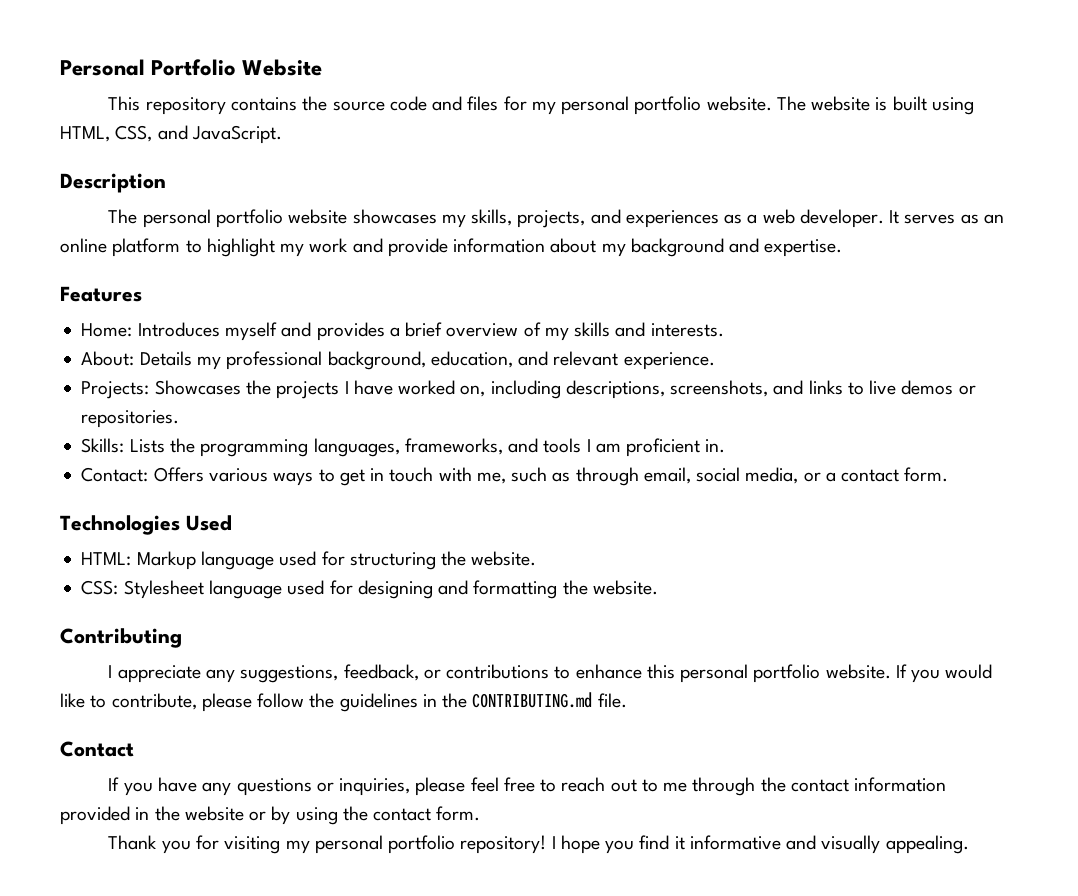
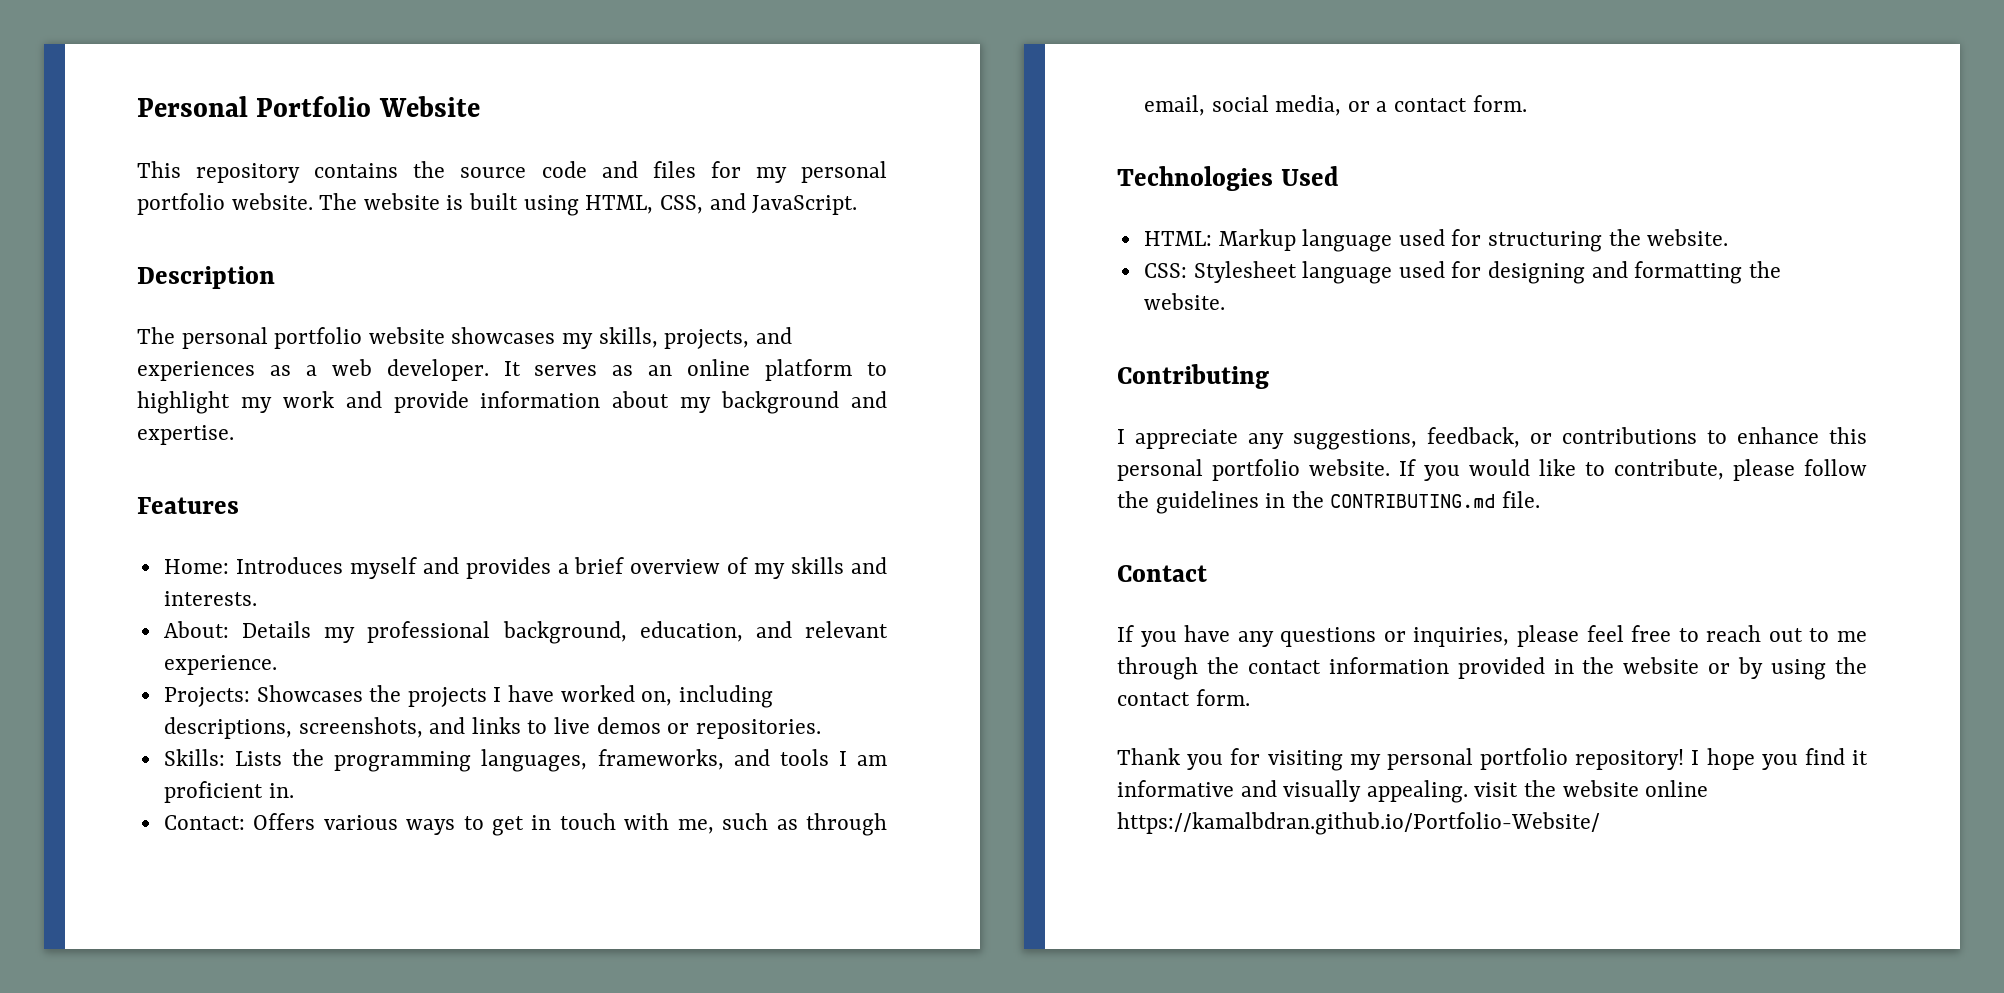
(969, 844) none -> [1474,780,1709,797] [1117,812,1600,835] visit the website online https://kamalbdran.github.io/Portfolio-Website/

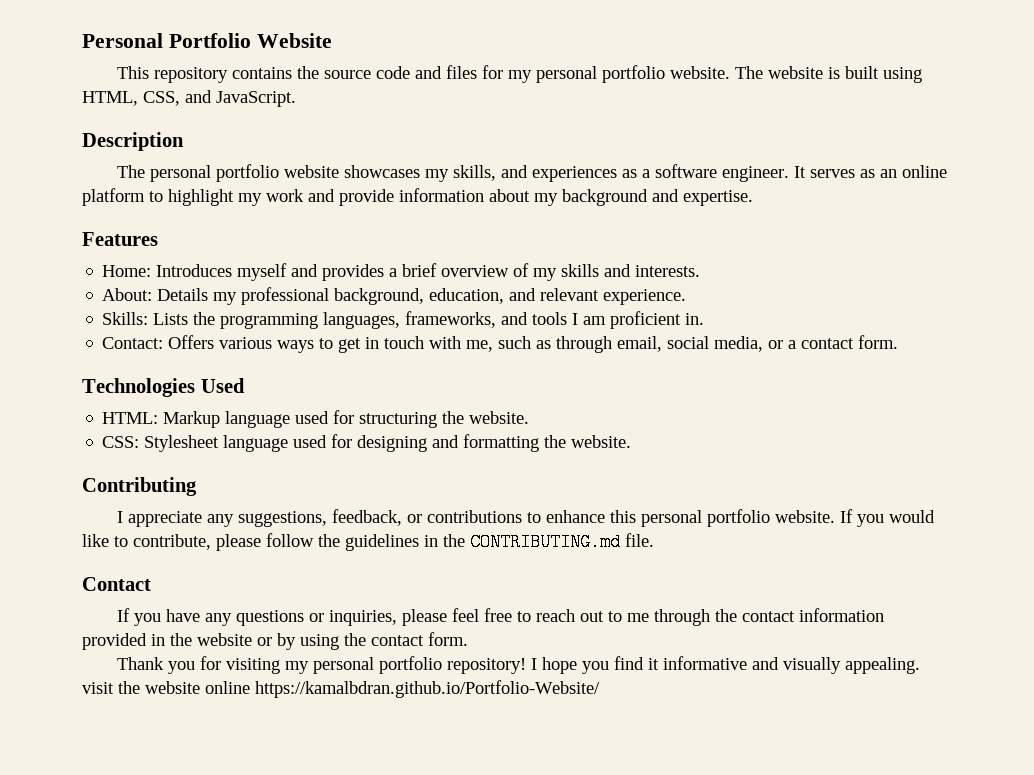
[664,329,750,349] projects, -> (497, 173) none
[331,359,489,381] web developer. -> [655,164,790,182] software engineer.
[163,685,773,708] [163,717,821,739] // Projects: Showcases the projects I have worked on, including descriptions, screenshots, and links to live demos or repositories. -> (687, 297) none

